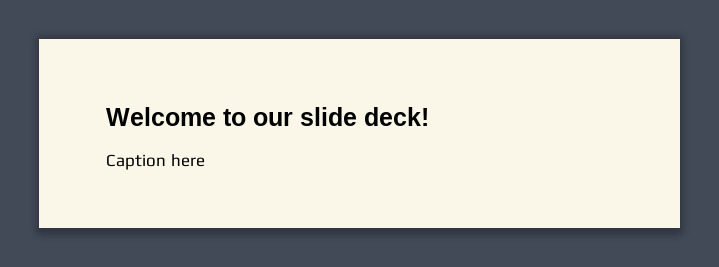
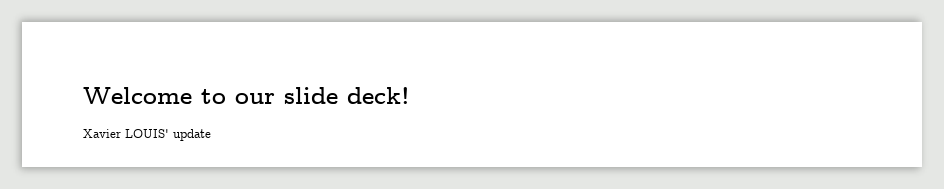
[106,154,205,170] Caption here -> [83,129,211,141] Xavier LOUIS' update

